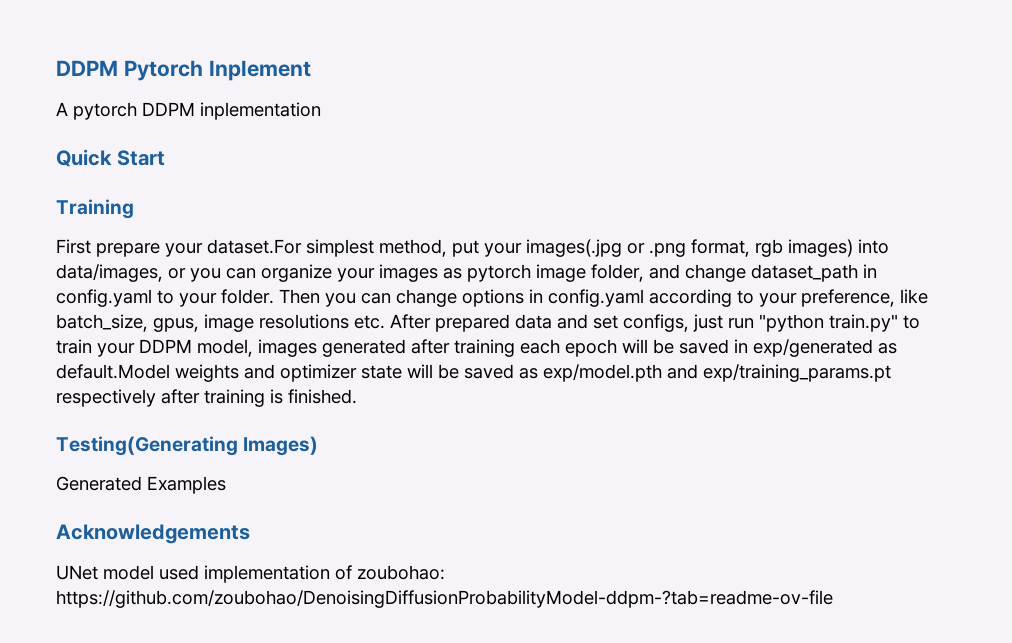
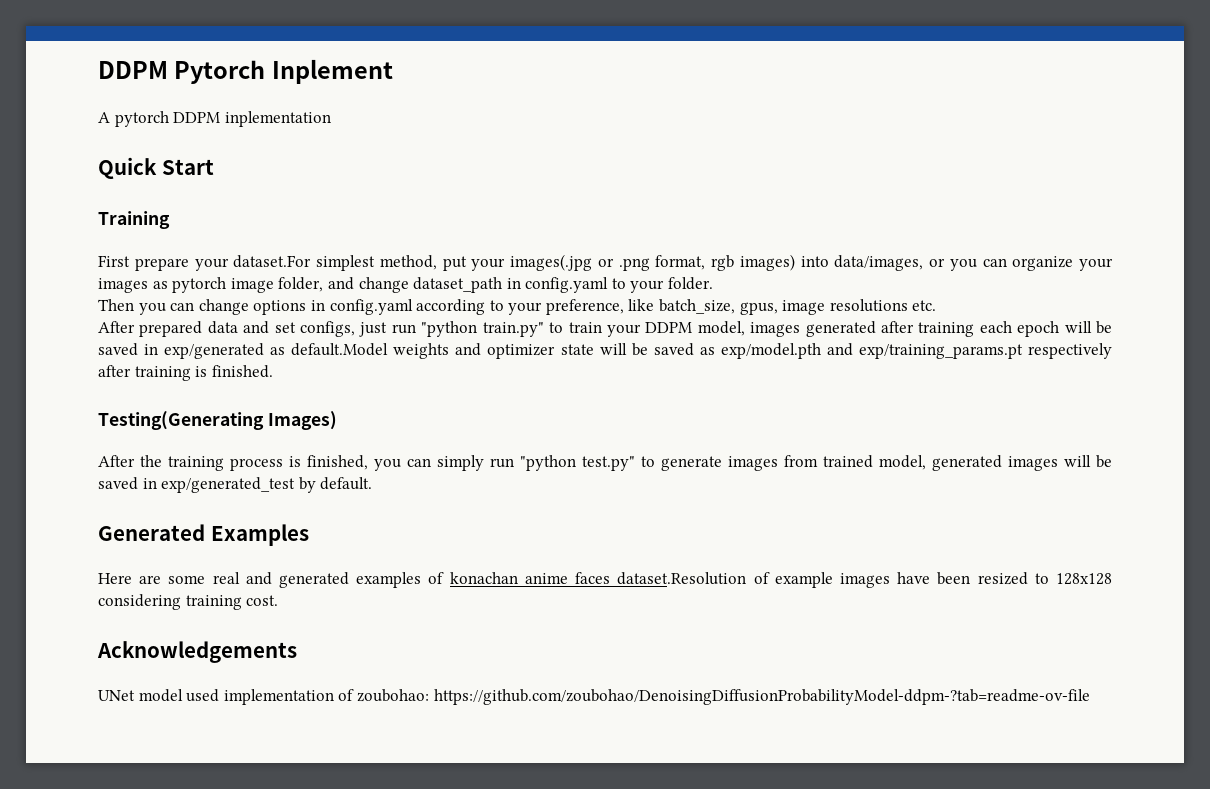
(274, 296) none -> (714, 283) //
(385, 322) none -> (937, 305) //
[56,476,226,494] Generated Examples -> [98,455,1112,471] [98,477,373,493] [98,524,309,546] [98,572,1112,588] [98,594,279,610] After the training process is finished, you can simply run "python test.py" to generate images from trained model, generated images will be saved in exp/generated_test by default. // Generated Examples // Here are some real and generated examples of konachan anime faces dataset.Resolution of example images have been resized to 128x128 considering training cost.

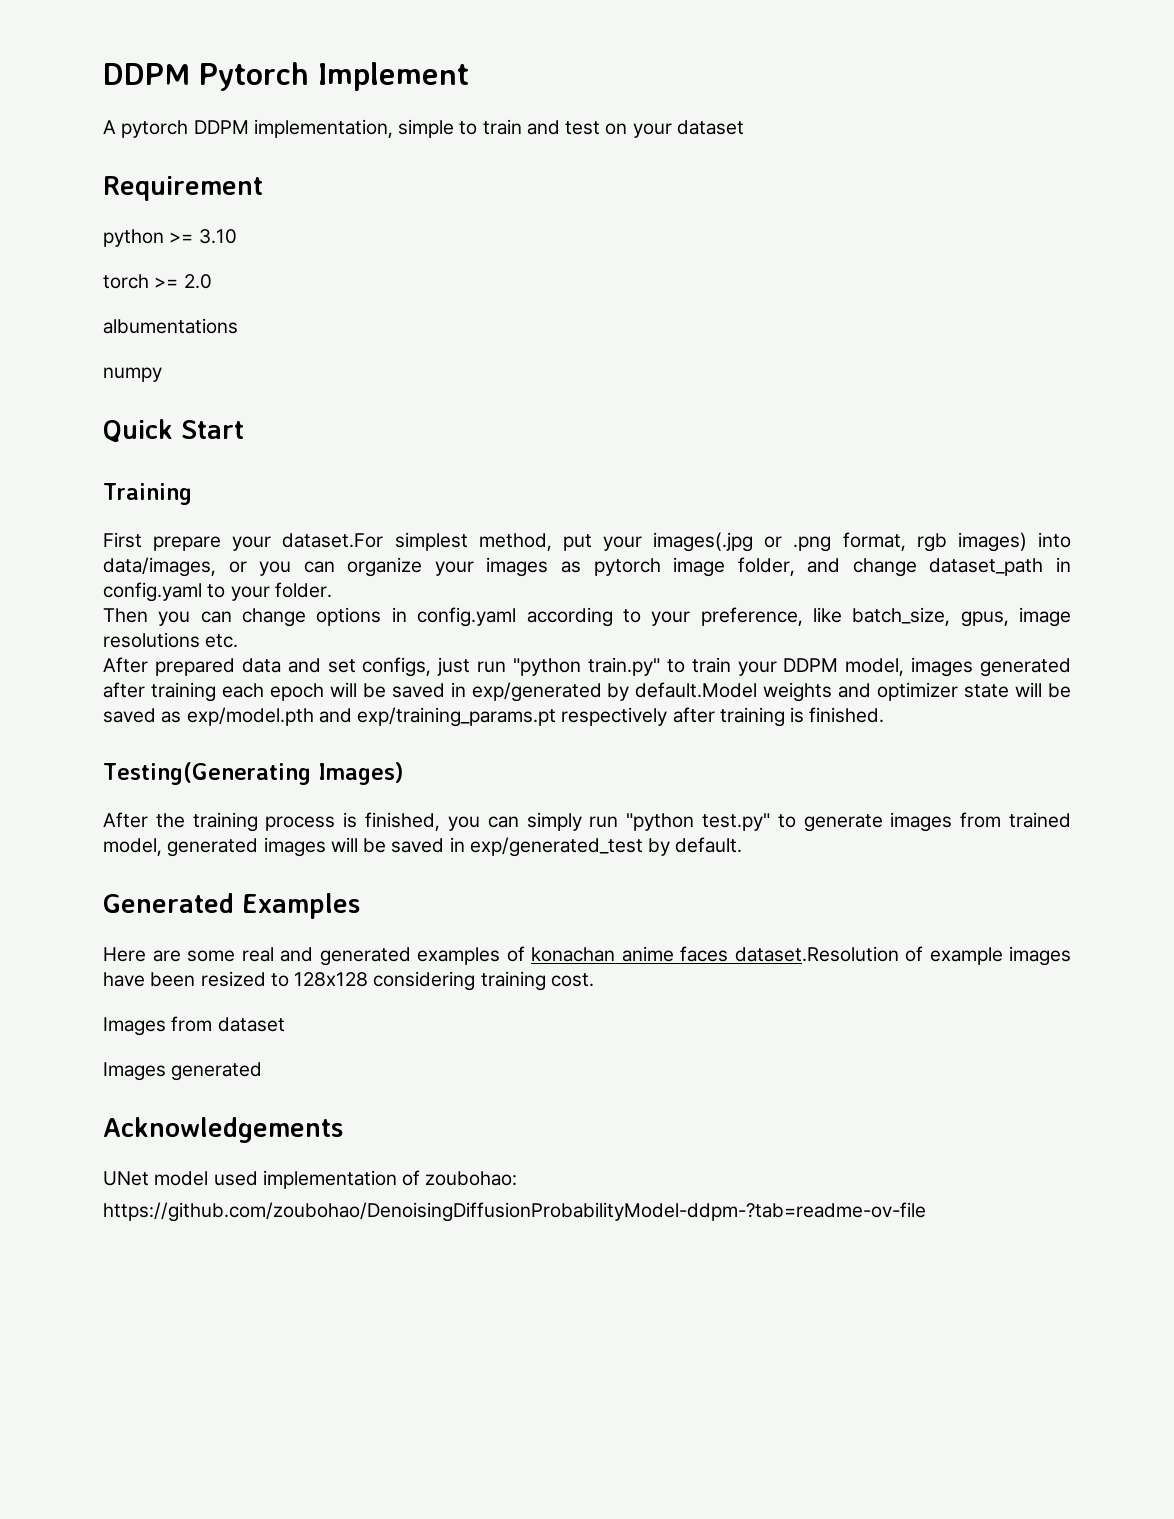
[271,59,393,84] Inplement -> [318,62,469,91] Implement
[224,111,331,127] inplementation -> [253,119,744,138] [103,176,263,201] [103,229,237,247] [103,274,212,289] [103,318,238,334] [103,367,162,382] implementation, simple to train and test on your dataset // Requirement // python >= 3.10 // torch >= 2.0 // albumentations // numpy
[270,347,286,355] as -> [607,683,630,701] by
(279, 600) none -> [103,1016,285,1036] [103,1062,263,1081] // Images from dataset // Images generated
(429, 695) none -> (518, 1178) //

